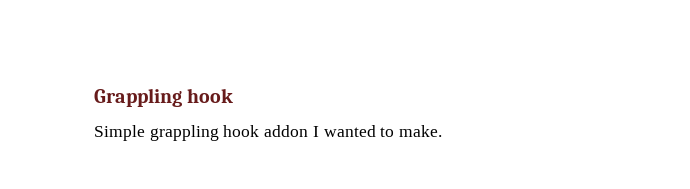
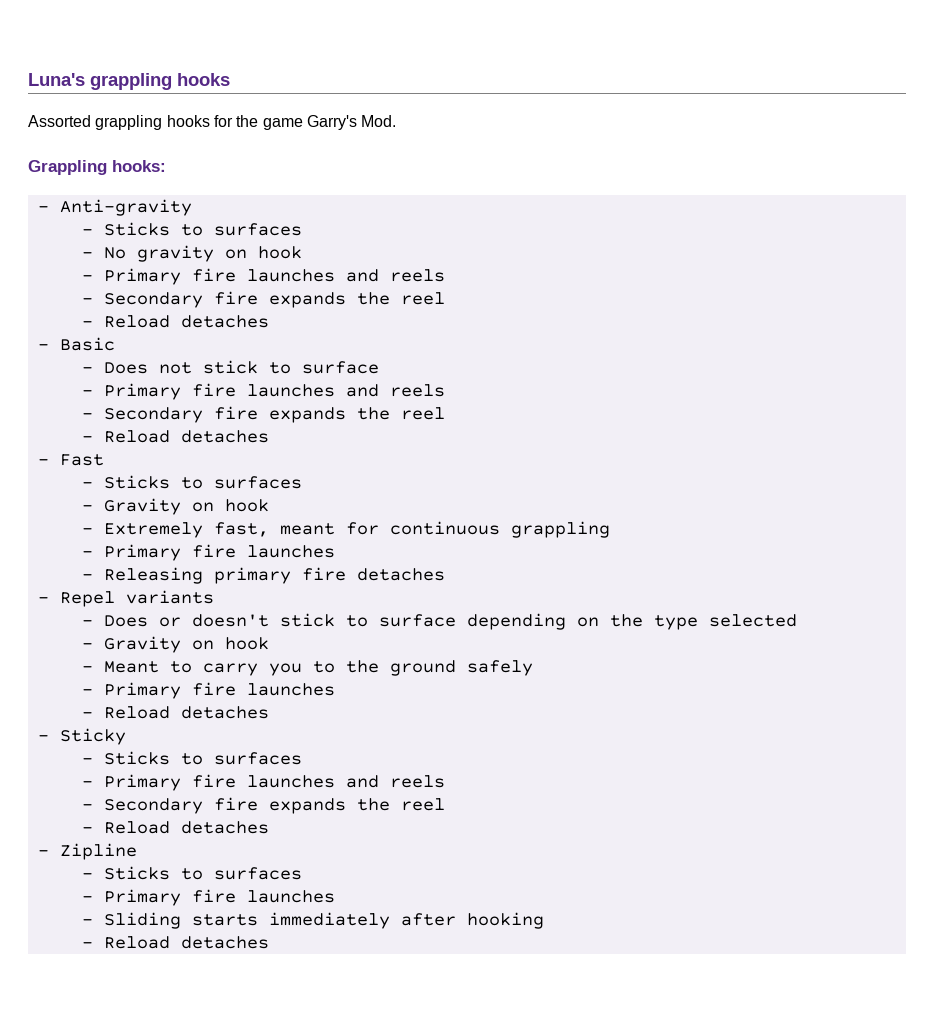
[94,88,234,107] [94,125,443,141] Grappling hook // Simple grappling hook addon I wanted to make. -> [28,73,230,90] [28,115,397,130] [28,160,166,175] [37,199,192,216] [81,222,302,236] [81,245,302,262] [81,268,445,285] [81,291,445,308] [81,315,269,328] [37,337,115,351] [81,360,379,374] [81,383,445,400] [81,406,445,423] [81,430,269,443] [37,454,104,466] [81,475,302,489] [81,498,269,515] [81,521,610,538] [81,544,335,561] [81,567,445,584] [37,590,214,607] [81,613,797,630] [81,636,269,653] [81,660,533,676] [81,682,335,699] [81,706,269,719] [37,728,126,745] [81,751,302,765] [81,774,445,791] [81,797,445,814] [81,821,269,834] [37,843,137,860] [81,866,302,880] [81,889,335,906] [81,912,544,929] [81,936,269,949] Luna's grappling hooks // Assorted grappling hooks for the game Garry's Mod. // Grappling hooks: // - Anti-gravity // - Sticks to surfaces // - No gravity on hook // - Primary fire launches and reels // - Secondary fire expands the reel // - Reload detaches // - Basic // - Does not stick to surface // - Primary fire launches and reels // - Secondary fire expands the reel // - Reload detaches // - Fast // - Sticks to surfaces // - Gravity on hook // - Extremely fast, meant for continuous grappling // - Primary fire launches // - Releasing primary fire detaches // - Repel variants // - Does or doesn't stick to surface depending on the type selected // - Gravity on hook // - Meant to carry you to the ground safely // - Primary fire launches // - Reload detaches // - Sticky // - Sticks to surfaces // - Primary fire launches and reels // - Secondary fire expands the reel // - Reload detaches // - Zipline // - Sticks to surfaces // - Primary fire launches // - Sliding starts immediately after hooking // - Reload detaches

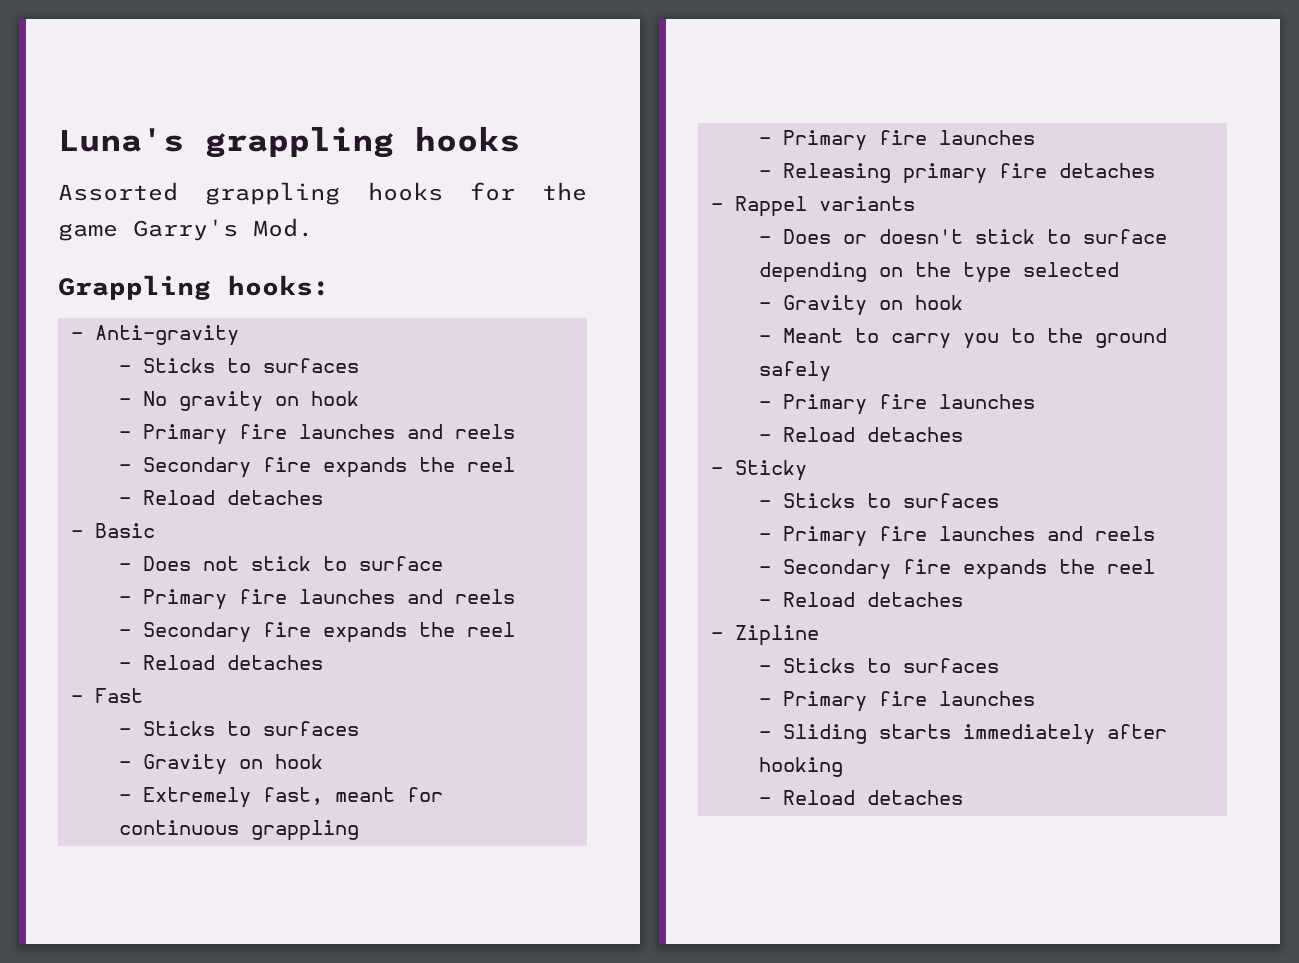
[59,591,115,607] Repel -> [734,196,807,217] Rappel

